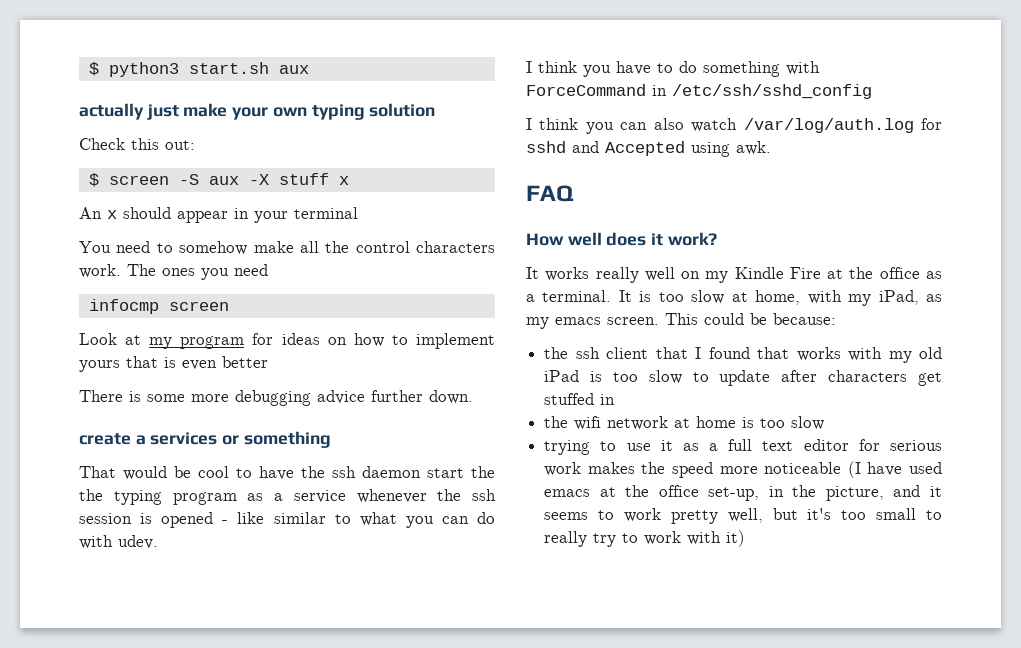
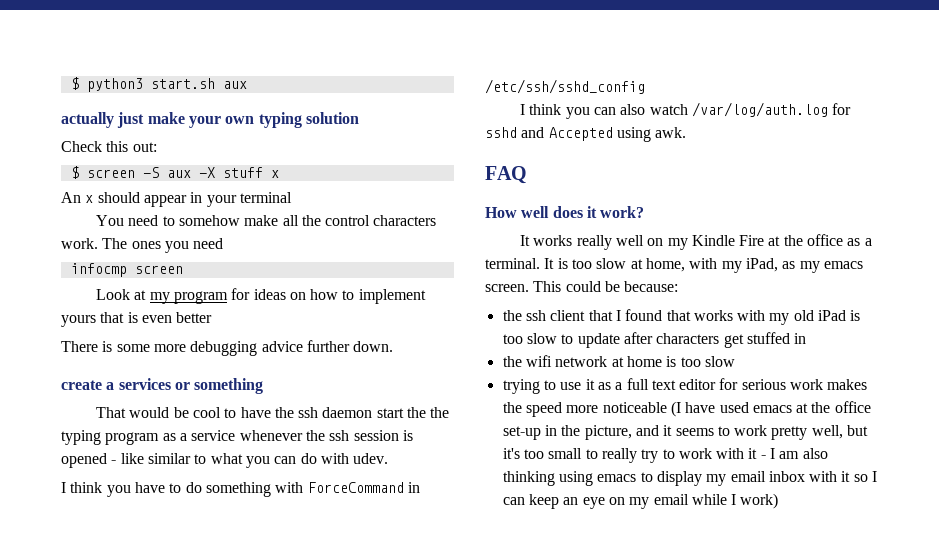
[708,487,760,501] set-up, -> [502,426,541,440] set-up
[726,530,746,547] it) -> [748,448,828,459] [502,471,878,486] [502,493,779,509] it - I am also thinking using emacs to display my email inbox with it so I can keep an eye on my email while I work)

